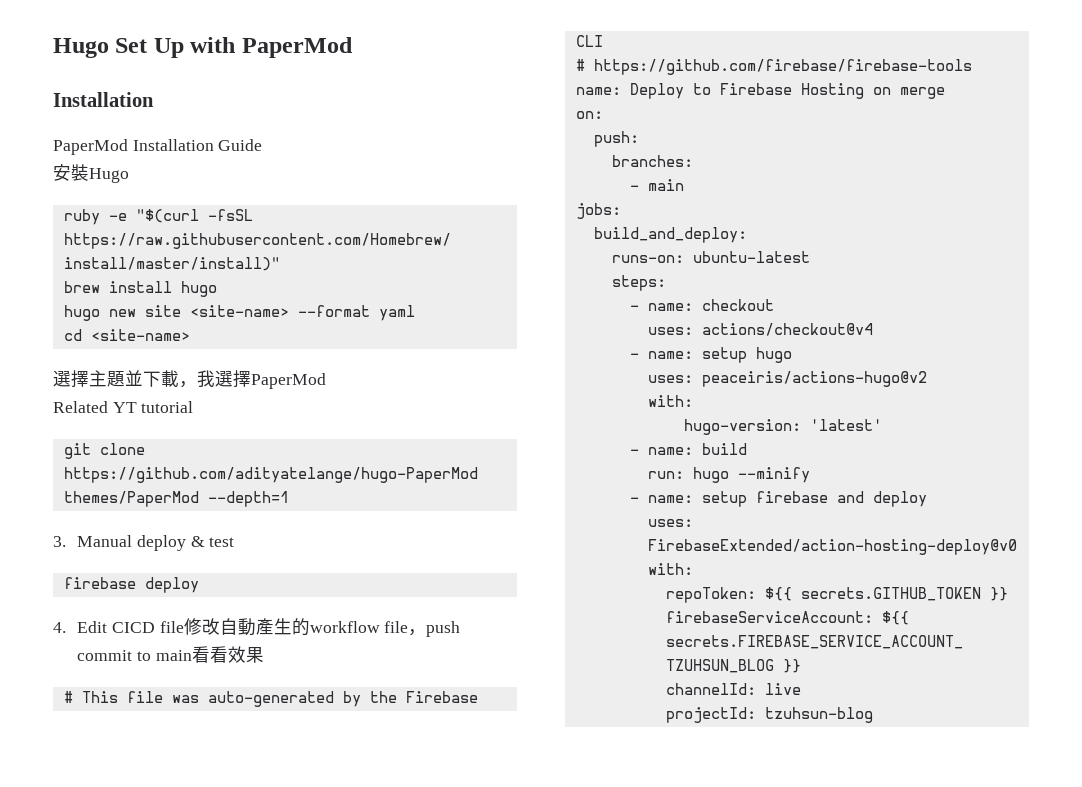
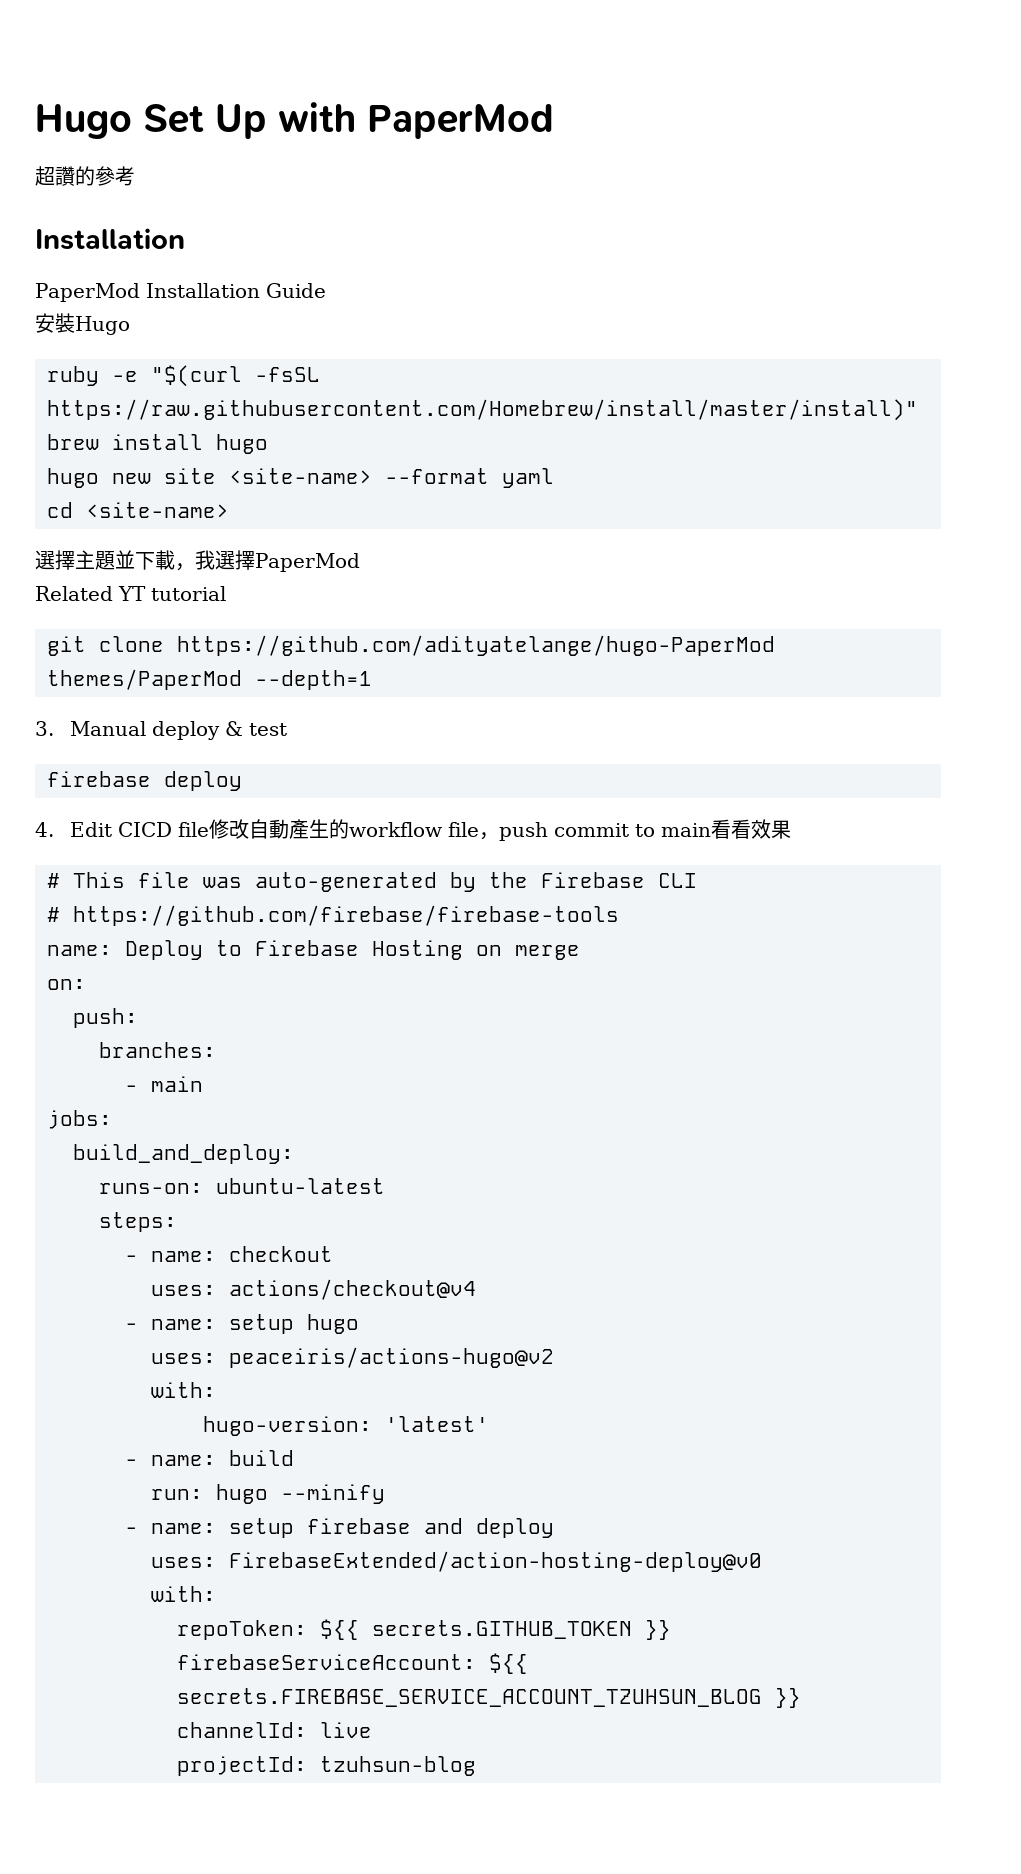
(353, 47) none -> [35,166,135,186] // 超讚的參考

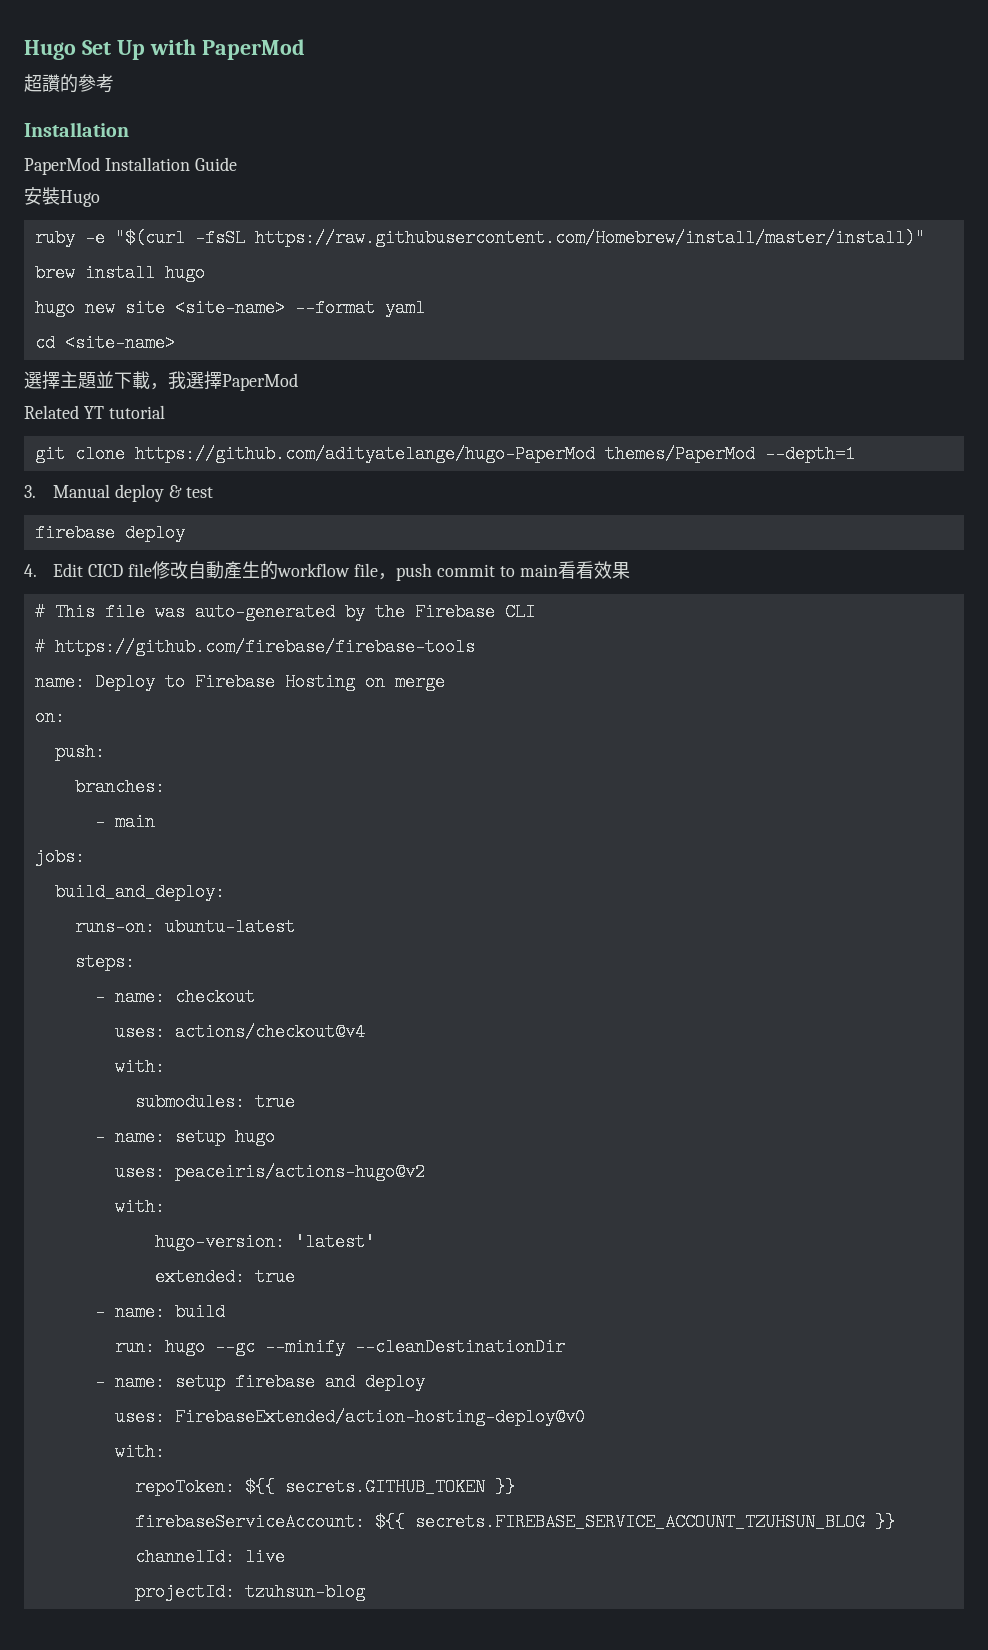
(476, 1289) none -> [114,1058,165,1076] [134,1093,295,1111] // with: // submodules: true
(489, 1424) none -> [154,1268,295,1286] // extended: true
(268, 1494) none -> [214,1338,255,1356] --gc
(385, 1494) none -> [354,1338,565,1356] --cleanDestinationDir

